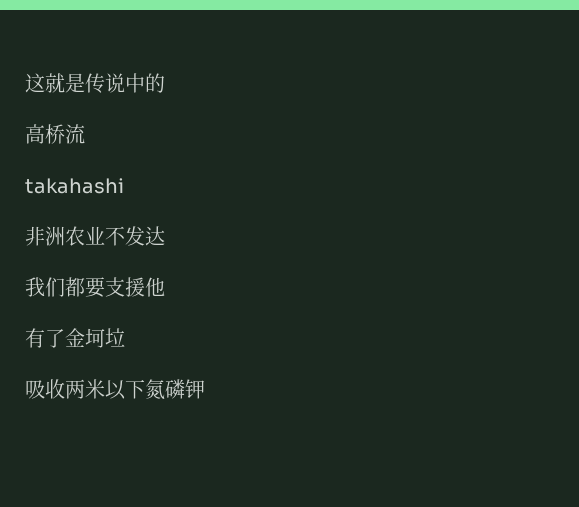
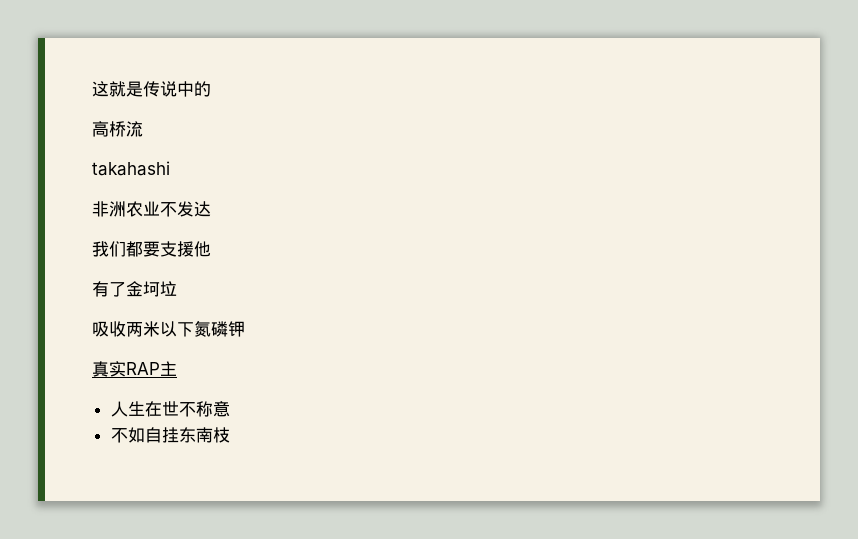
(205, 389) none -> [92,361,177,377] [110,401,230,417] [110,427,230,443] // 真实RAP主 // 人生在世不称意 // 不如自挂东南枝

